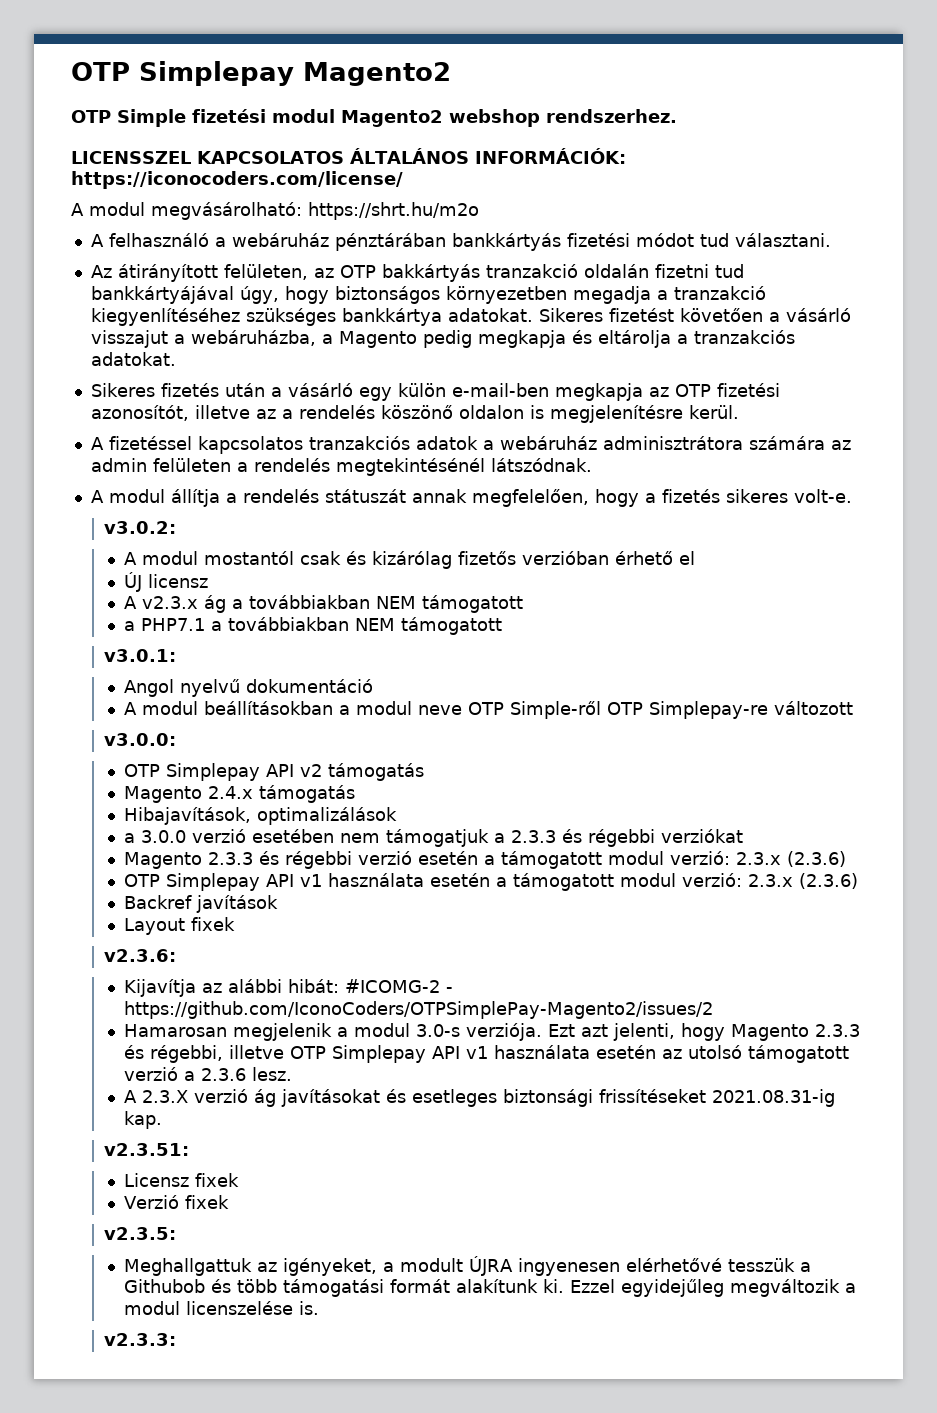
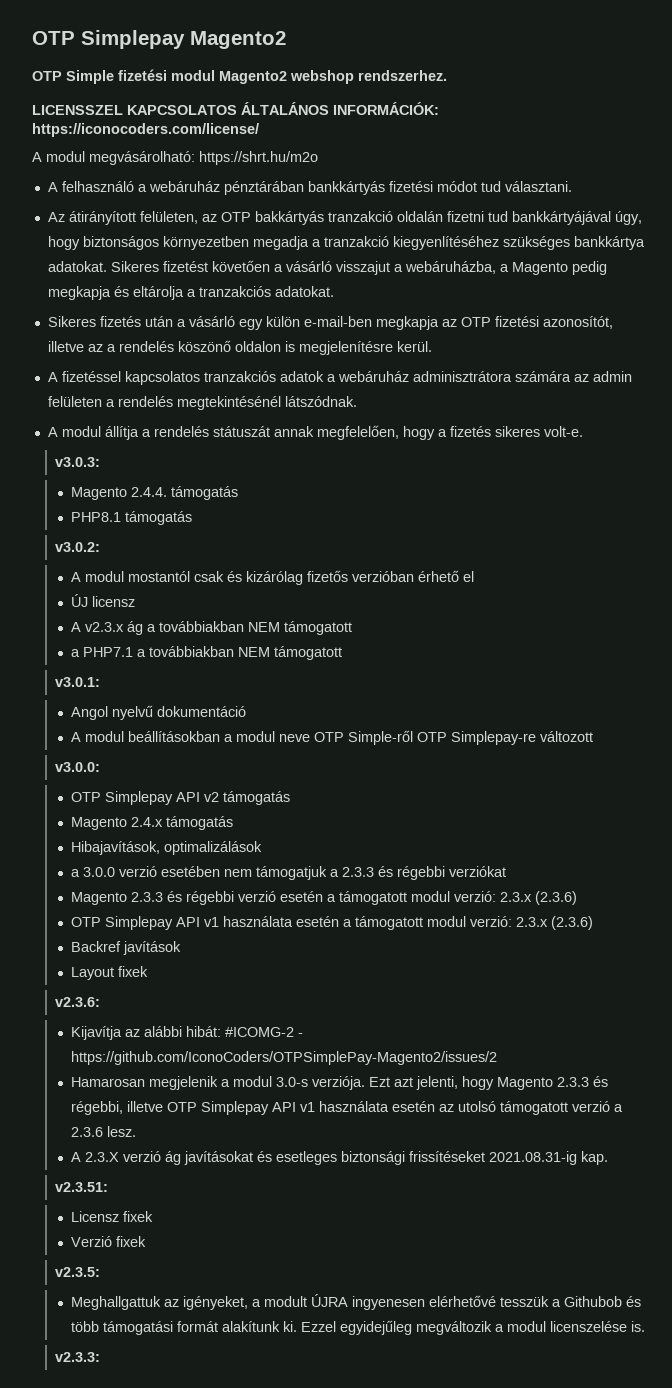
(852, 496) none -> [55,457,101,467] [71,486,239,500] [71,511,193,525] // v3.0.3: // Magento 2.4.4. támogatás // PHP8.1 támogatás

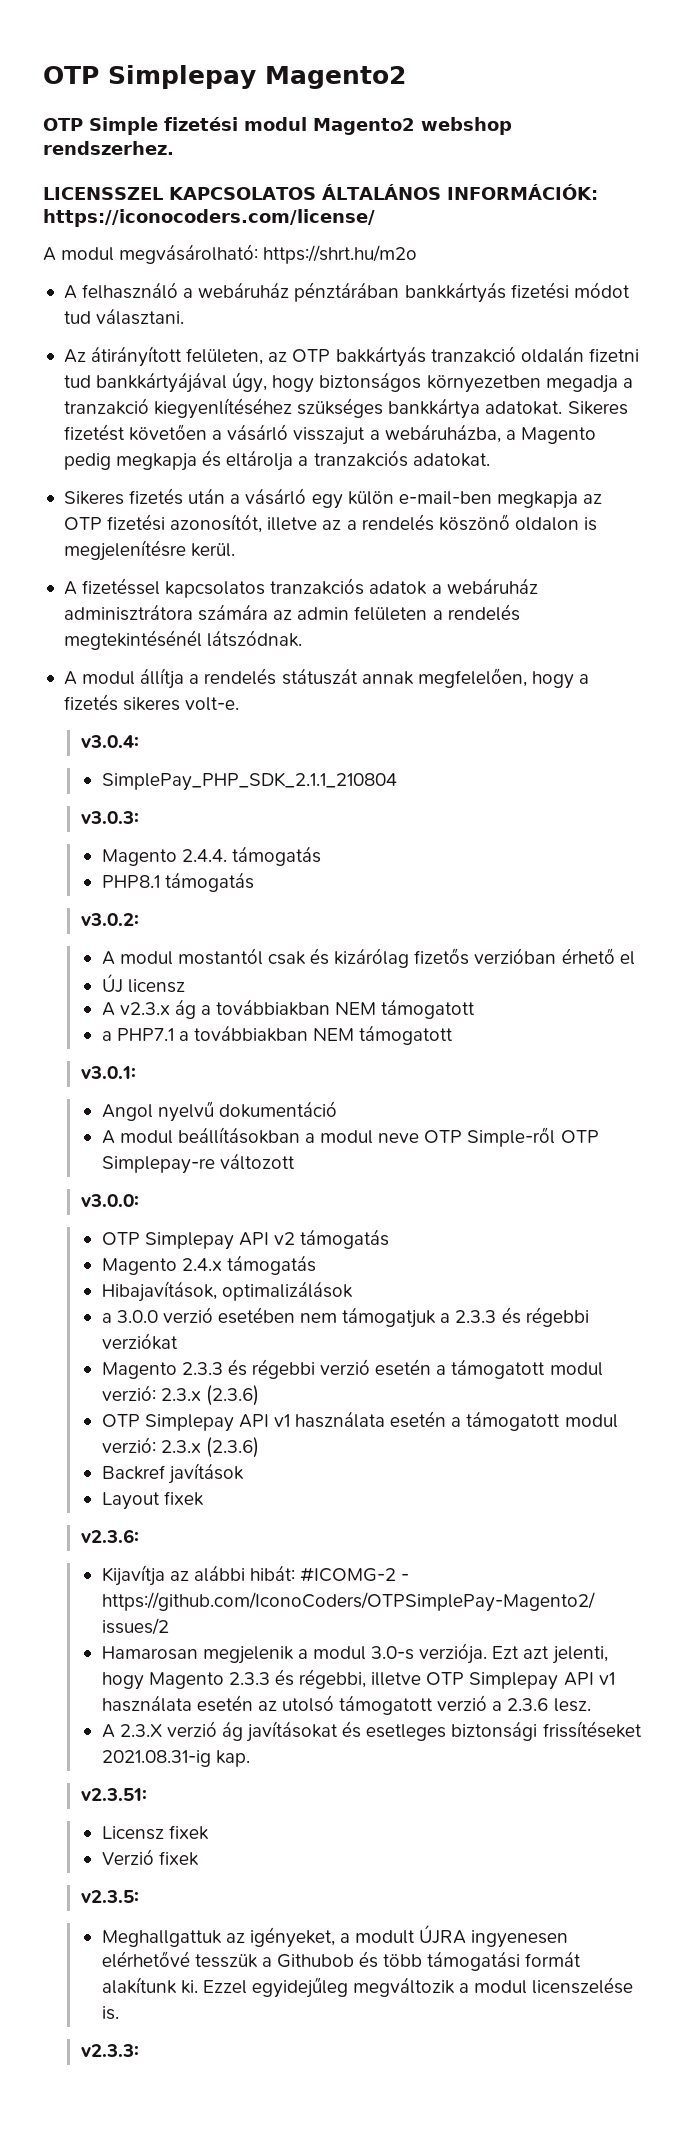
(583, 431) none -> [80,735,139,748] [101,772,397,791] // v3.0.4: // SimplePay_PHP_SDK_2.1.1_210804

